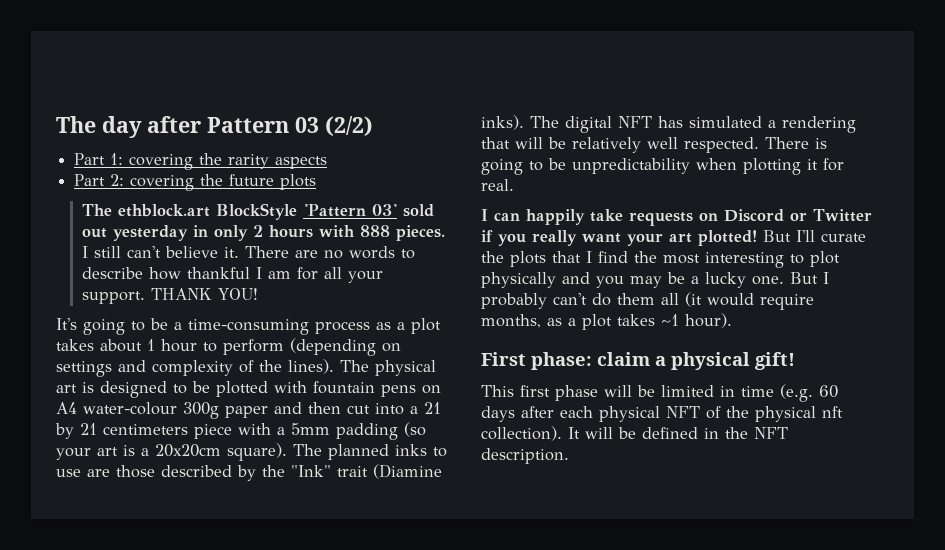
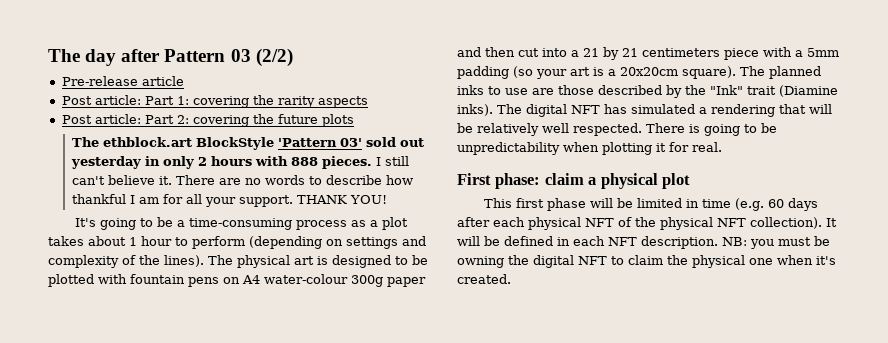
(373, 126) none -> [61,76,184,86] [61,95,141,105] Pre-release article // Post article:
(328, 162) none -> [61,114,141,124] Post article:
[481,209,872,226] [481,230,866,246] [481,251,840,268] [481,272,829,288] [481,292,814,310] [481,313,732,330] // I can happily take requests on Discord or Twitter if you really want your art plotted! But I'll curate the plots that I find the most interesting to plot physically and you may be a lucky one. But I probably can't do them all (it would require months, as a plot takes ~1 hour). -> (722, 147) none
[755,352,795,370] gift! -> [662,173,691,189] plot
[822,406,843,418] nft -> [717,218,746,227] NFT
[725,427,748,439] the -> [573,236,605,246] each
(569, 456) none -> [722,236,830,249] [457,255,836,268] [457,274,511,284] NB: you must be owning the digital NFT to claim the physical one when it's created.

